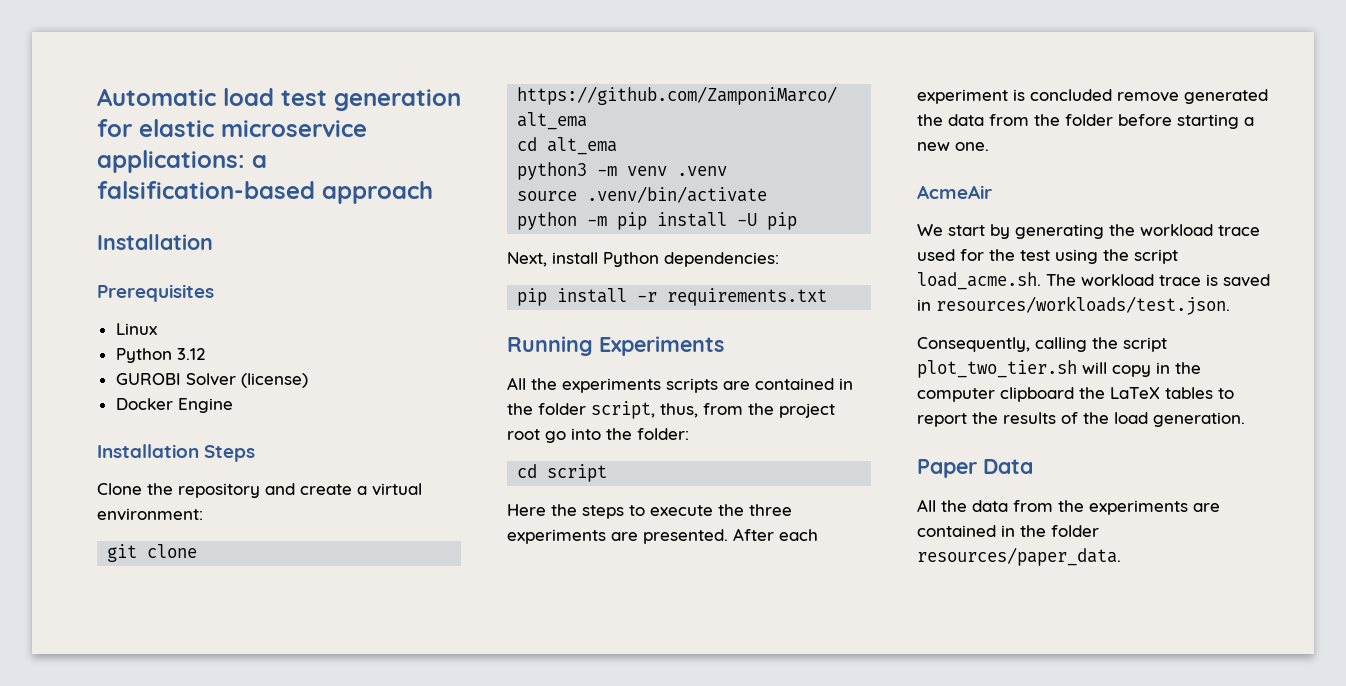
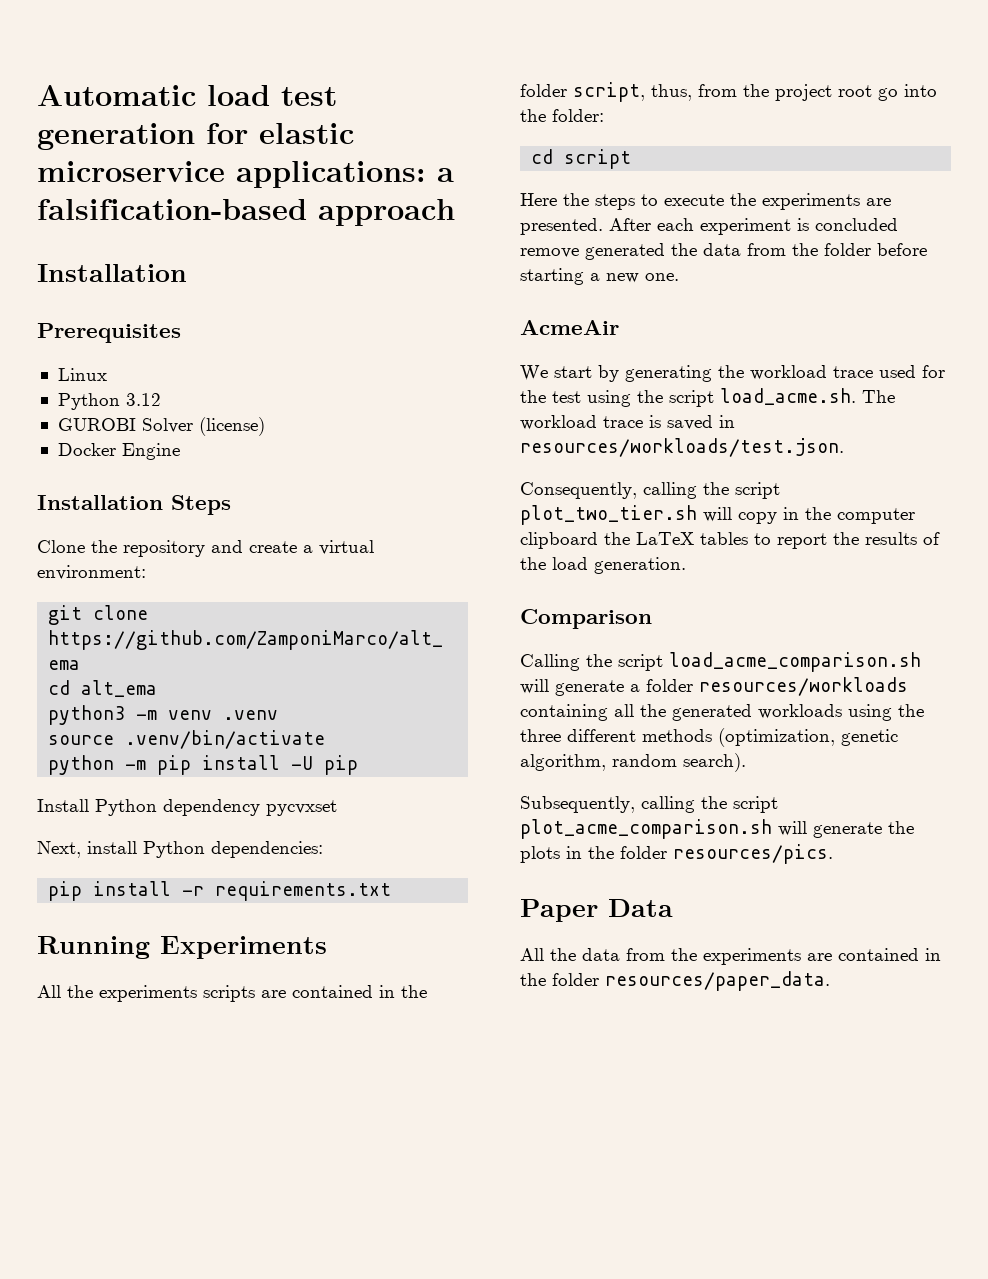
(798, 221) none -> [37,799,337,816] // Install Python dependency pycvxset
[749,504,792,516] three -> (756, 199) none
(1245, 419) none -> [520,609,652,629] [520,652,921,672] [520,677,908,696] [520,704,924,721] [520,728,898,747] [520,753,746,772] [520,796,778,813] [520,819,914,839] [520,844,833,864] // Comparison // Calling the script load_acme_comparison.sh will generate a folder resources/workloads containing all the generated workloads using the three different methods (optimization, genetic algorithm, random search). // Subsequently, calling the script plot_acme_comparison.sh will generate the plots in the folder resources/pics.

